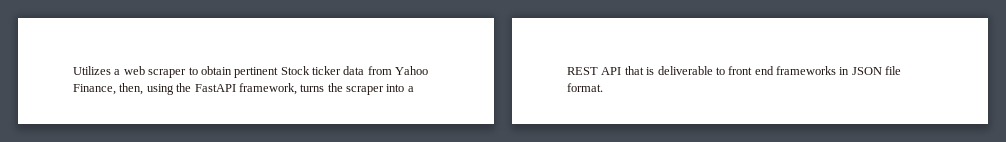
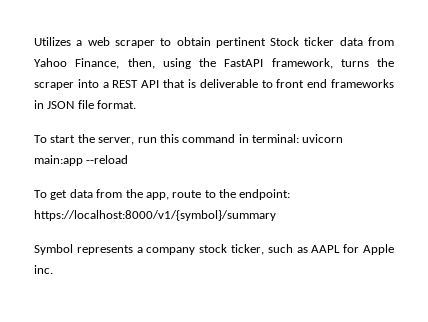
(603, 87) none -> [34,134,344,145] [34,155,129,166] [34,189,291,200] [34,210,276,221] [34,244,395,255] [34,265,53,274] // To start the server, run this command in terminal: uvicorn main:app --reload // To get data from the app, route to the endpoint: https://localhost:8000/v1/{symbol}/summary // Symbol represents a company stock ticker, such as AAPL for Apple inc.

